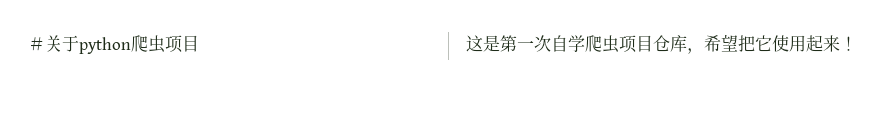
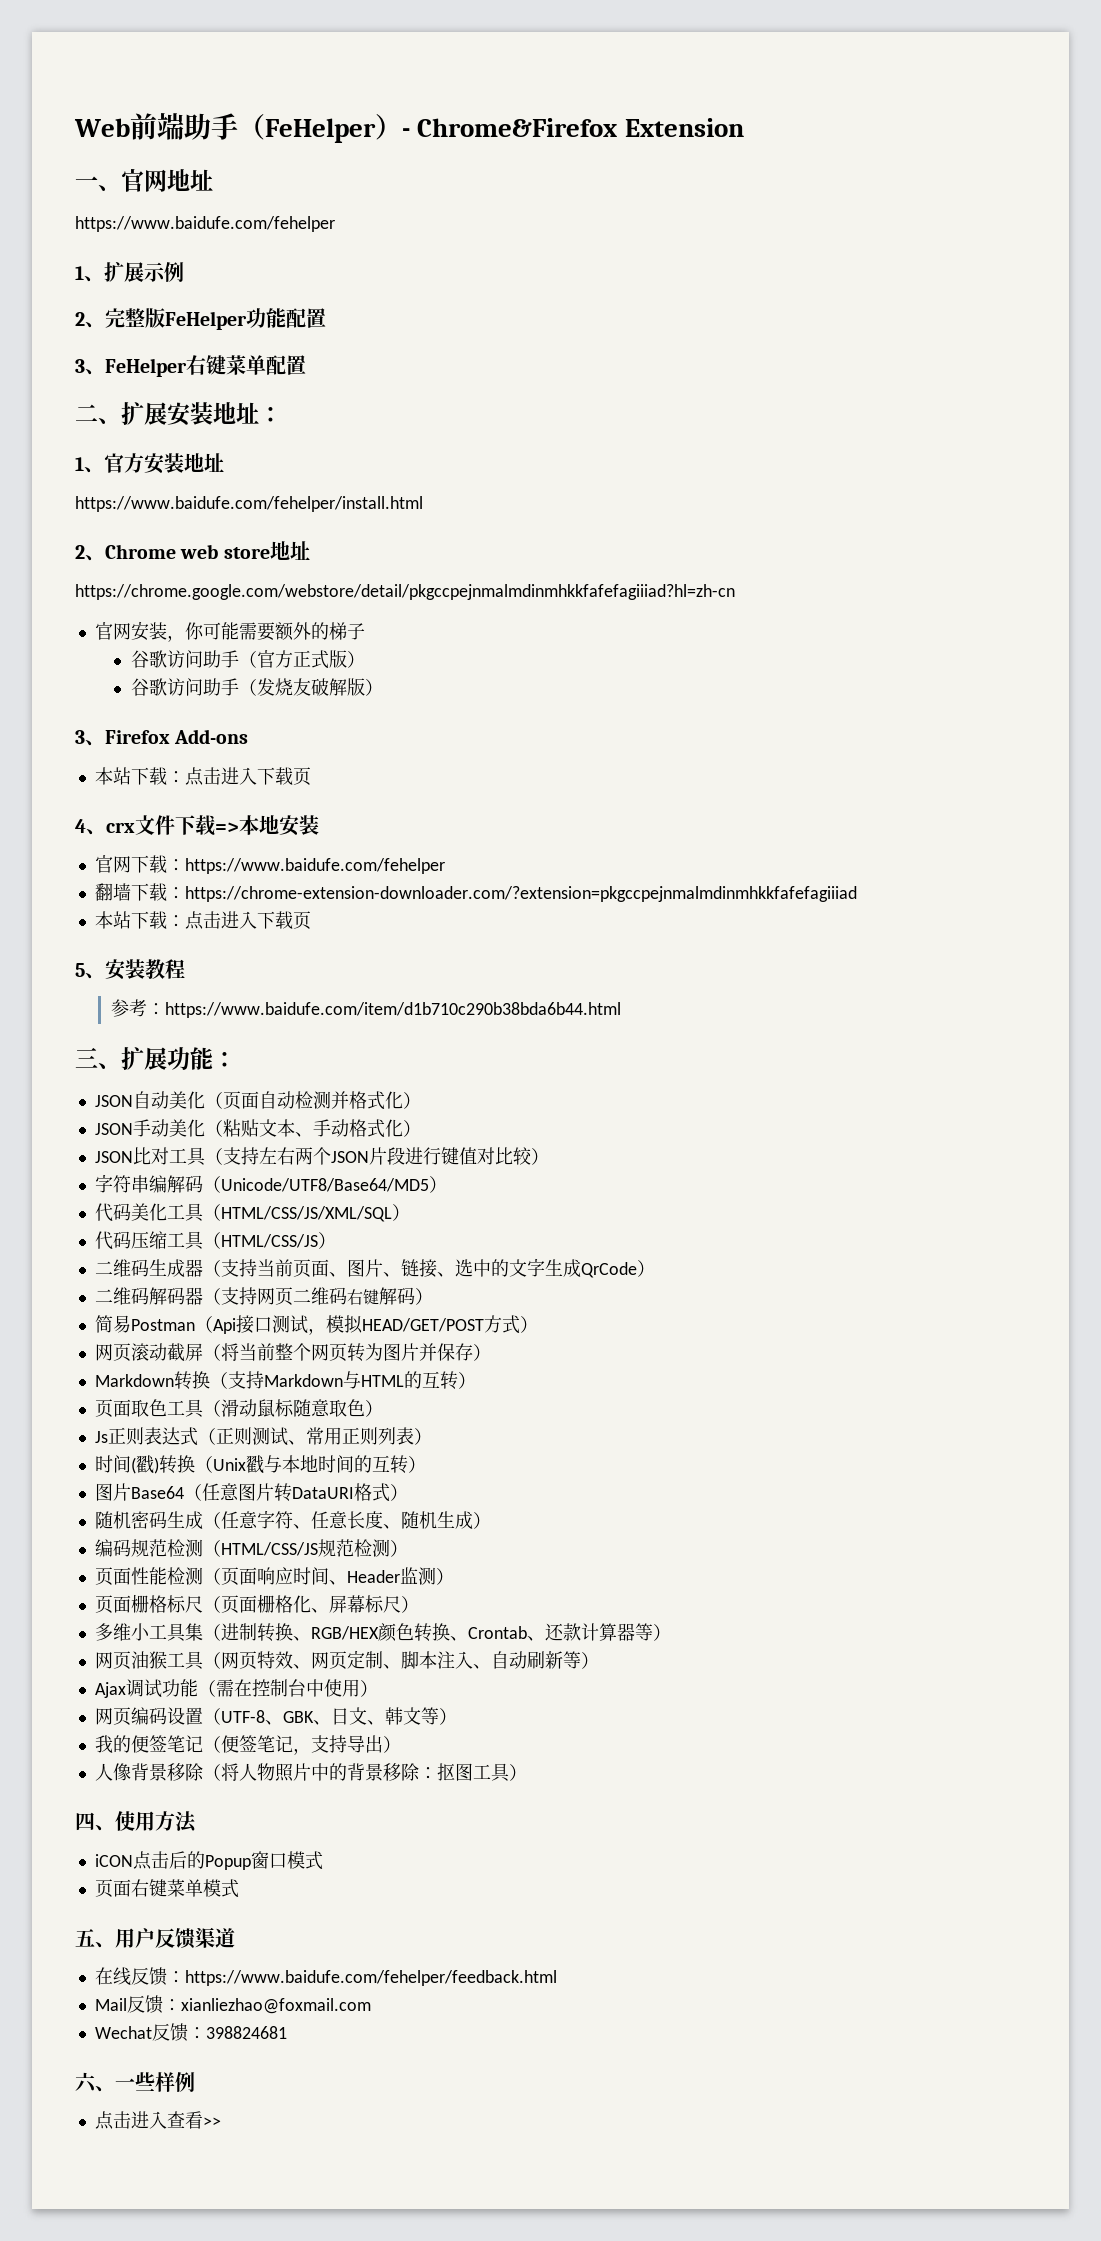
[28,35,199,54] [466,34,857,54] ＃关于python爬虫项目 // 这是第一次自学爬虫项目仓库，希望把它使用起来！ -> [74,113,744,143] [75,169,213,192] [75,216,335,232] [75,261,184,282] [75,308,326,330] [75,355,306,377] [75,402,282,426] [75,453,224,474] [75,496,423,512] [75,541,310,561] [75,584,735,600] [94,621,365,642] [130,650,365,669] [130,678,383,696] [75,729,249,746] [94,767,311,786] [75,815,319,836] [94,855,445,874] [94,883,857,902] [94,911,311,930] [75,959,185,980] [110,999,621,1018] [75,1047,236,1070] [94,1091,421,1110] [94,1119,421,1138] [94,1147,549,1166] [94,1174,447,1193] [94,1203,410,1222] [94,1231,336,1250] [94,1258,655,1278] [94,1287,433,1306] [94,1315,538,1335] [94,1343,491,1362] [94,1371,476,1390] [94,1399,383,1418] [94,1427,432,1446] [94,1455,426,1474] [94,1483,408,1502] [94,1510,491,1529] [94,1539,408,1557] [94,1567,454,1586] [94,1594,419,1614] [94,1623,671,1642] [94,1650,599,1670] [94,1679,378,1698] [94,1707,457,1726] [94,1735,401,1755] [94,1763,527,1782] [75,1811,197,1833] [94,1851,323,1870] [94,1879,239,1898] [75,1927,235,1949] [94,1967,557,1986] [94,1995,371,2014] [94,2023,287,2042] [75,2071,195,2093] [94,2111,221,2130] Web前端助手（FeHelper）- Chrome&Firefox Extension // 一、官网地址 // https://www.baidufe.com/fehelper // 1、扩展示例 // 2、完整版FeHelper功能配置 // 3、FeHelper右键菜单配置 // 二、扩展安装地址： // 1、官方安装地址 // https://www.baidufe.com/fehelper/install.html // 2、Chrome web store地址 // https://chrome.google.com/webstore/detail/pkgccpejnmalmdinmhkkfafefagiiiad?hl=zh-cn // 官网安装，你可能需要额外的梯子 // 谷歌访问助手（官方正式版） // 谷歌访问助手（发烧友破解版） // 3、Firefox Add-ons // 本站下载：点击进入下载页 // 4、crx文件下载=>本地安装 // 官网下载：https://www.baidufe.com/fehelper // 翻墙下载：https://chrome-extension-downloader.com/?extension=pkgccpejnmalmdinmhkkfafefagiiiad // 本站下载：点击进入下载页 // 5、安装教程 // 参考：https://www.baidufe.com/item/d1b710c290b38bda6b44.html // 三、扩展功能： // JSON自动美化（页面自动检测并格式化） // JSON手动美化（粘贴文本、手动格式化） // JSON比对工具（支持左右两个JSON片段进行键值对比较） // 字符串编解码（Unicode/UTF8/Base64/MD5） // 代码美化工具（HTML/CSS/JS/XML/SQL） // 代码压缩工具（HTML/CSS/JS） // 二维码生成器（支持当前页面、图片、链接、选中的文字生成QrCode） // 二维码解码器（支持网页二维码右键解码） // 简易Postman（Api接口测试，模拟HEAD/GET/POST方式） // 网页滚动截屏（将当前整个网页转为图片并保存） // Markdown转换（支持Markdown与HTML的互转） // 页面取色工具（滑动鼠标随意取色） // Js正则表达式（正则测试、常用正则列表） // 时间(戳)转换（Unix戳与本地时间的互转） // 图片Base64（任意图片转DataURI格式） // 随机密码生成（任意字符、任意长度、随机生成） // 编码规范检测（HTML/CSS/JS规范检测） // 页面性能检测（页面响应时间、Header监测） // 页面栅格标尺（页面栅格化、屏幕标尺） // 多维小工具集（进制转换、RGB/HEX颜色转换、Crontab、还款计算器等） // 网页油猴工具（网页特效、网页定制、脚本注入、自动刷新等） // Ajax调试功能（需在控制台中使用） // 网页编码设置（UTF-8、GBK、日文、韩文等） // 我的便签笔记（便签笔记，支持导出） // 人像背景移除（将人物照片中的背景移除：抠图工具） // 四、使用方法 // iCON点击后的Popup窗口模式 // 页面右键菜单模式 // 五、用户反馈渠道 // 在线反馈：https://www.baidufe.com/fehelper/feedback.html // Mail反馈：xianliezhao@foxmail.com // Wechat反馈：398824681 // 六、一些样例 // 点击进入查看>>

